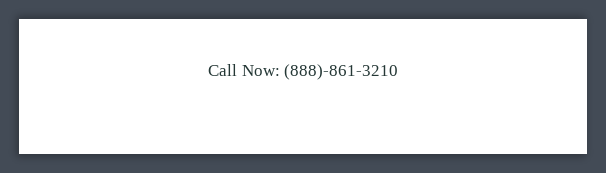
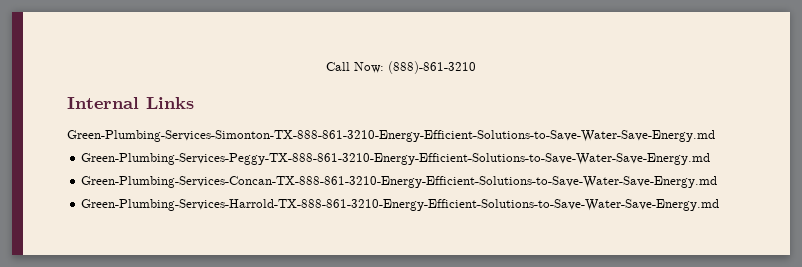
(399, 72) none -> [67,97,194,109] [67,130,715,142] [81,153,711,165] [81,176,718,188] [81,199,720,211] // Internal Links // Green-Plumbing-Services-Simonton-TX-888-861-3210-Energy-Efficient-Solutions-to-Save-Water-Save-Energy.md // Green-Plumbing-Services-Peggy-TX-888-861-3210-Energy-Efficient-Solutions-to-Save-Water-Save-Energy.md // Green-Plumbing-Services-Concan-TX-888-861-3210-Energy-Efficient-Solutions-to-Save-Water-Save-Energy.md // Green-Plumbing-Services-Harrold-TX-888-861-3210-Energy-Efficient-Solutions-to-Save-Water-Save-Energy.md

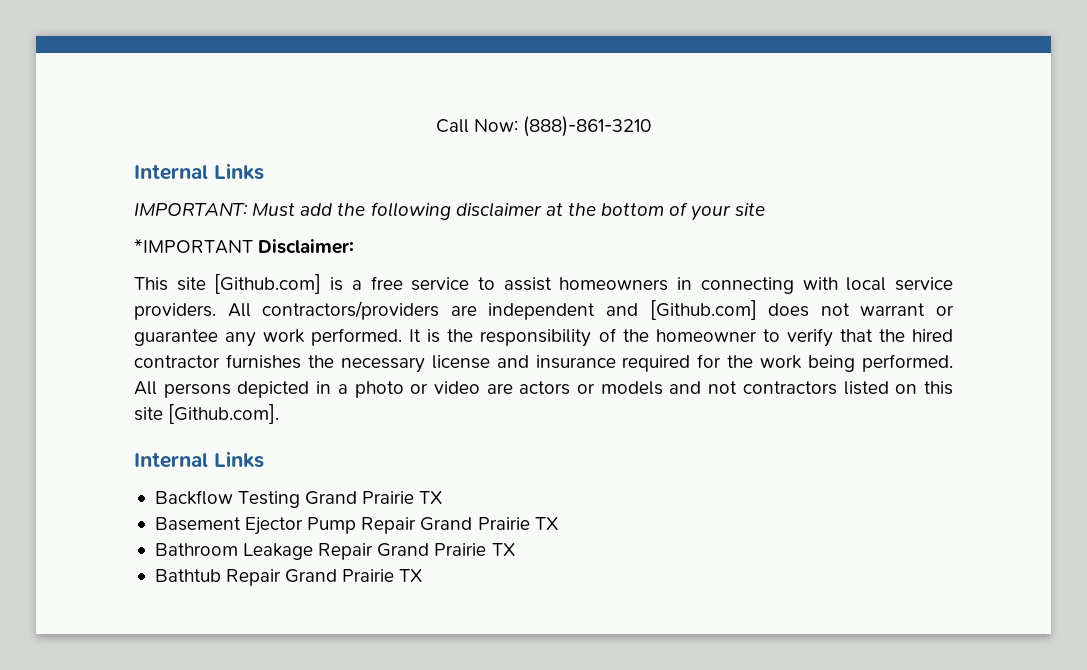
[67,130,715,142] [81,153,711,165] [81,176,718,188] [81,199,720,211] Green-Plumbing-Services-Simonton-TX-888-861-3210-Energy-Efficient-Solutions-to-Save-Water-Save-Energy.md // Green-Plumbing-Services-Peggy-TX-888-861-3210-Energy-Efficient-Solutions-to-Save-Water-Save-Energy.md // Green-Plumbing-Services-Concan-TX-888-861-3210-Energy-Efficient-Solutions-to-Save-Water-Save-Energy.md // Green-Plumbing-Services-Harrold-TX-888-861-3210-Energy-Efficient-Solutions-to-Save-Water-Save-Energy.md -> [134,202,766,221] [134,239,355,254] [134,274,953,294] [134,300,955,320] [134,328,954,347] [134,354,953,373] [134,381,954,398] [134,404,280,424] [134,451,264,468] [154,490,443,508] [154,517,558,535] [154,543,515,560] [154,569,423,586] IMPORTANT: Must add the following disclaimer at the bottom of your site // *IMPORTANT Disclaimer: // This site [Github.com] is a free service to assist homeowners in connecting with local service providers. All contractors/providers are independent and [Github.com] does not warrant or guarantee any work performed. It is the responsibility of the homeowner to verify that the hired contractor furnishes the necessary license and insurance required for the work being performed. All persons depicted in a photo or video are actors or models and not contractors listed on this site [Github.com]. // Internal Links // Backflow Testing Grand Prairie TX // Basement Ejector Pump Repair Grand Prairie TX // Bathroom Leakage Repair Grand Prairie TX // Bathtub Repair Grand Prairie TX

